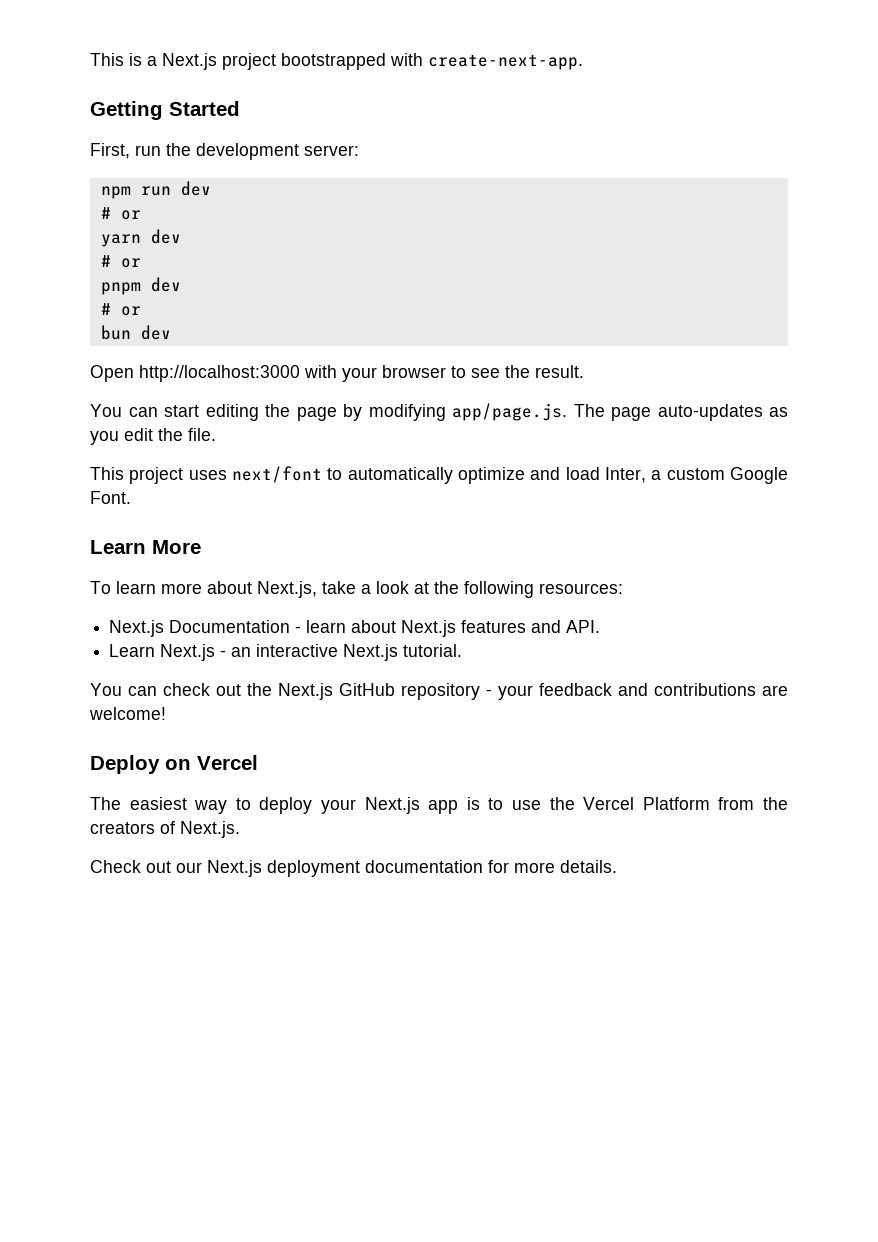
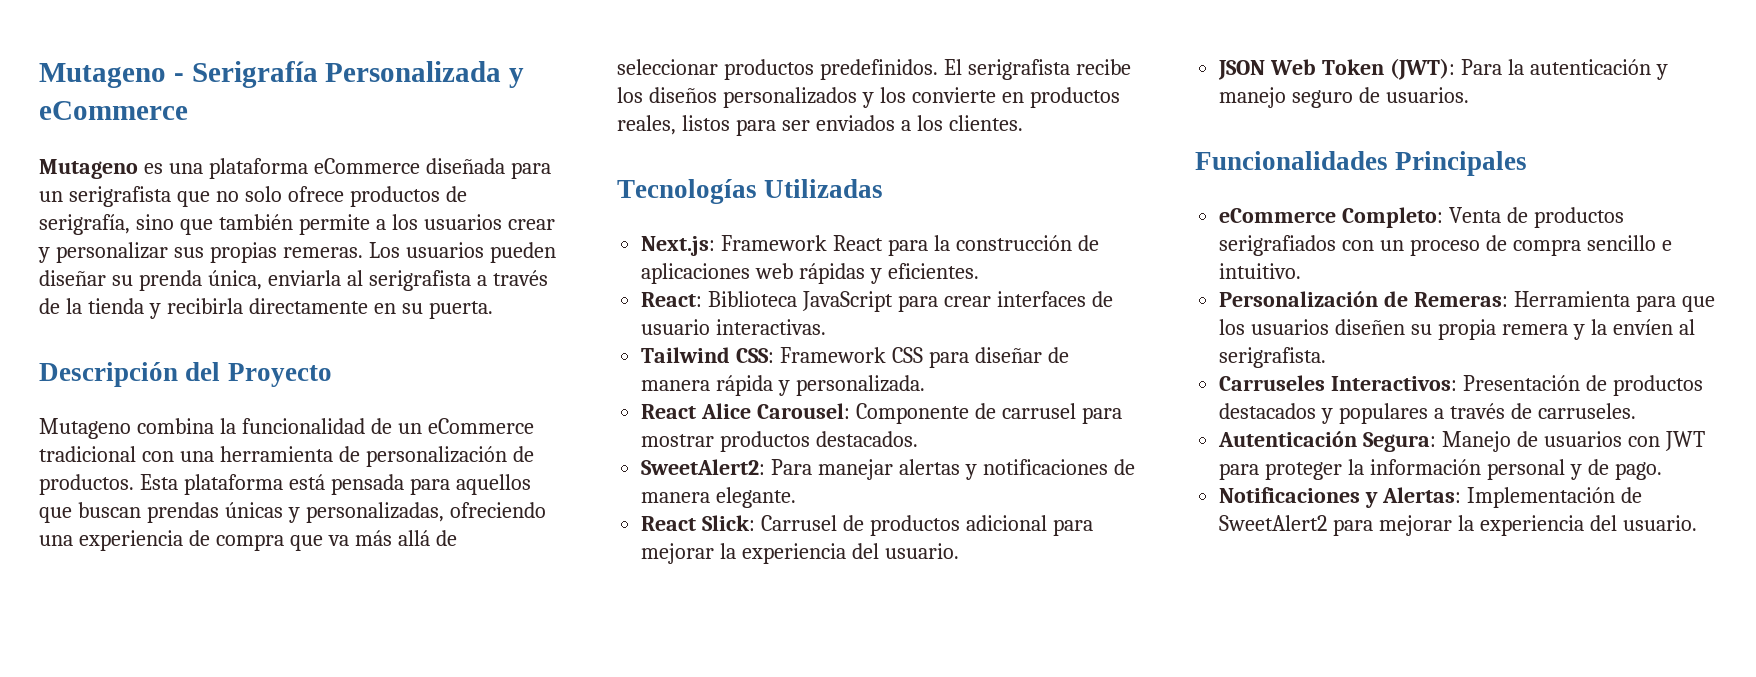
[90,53,583,70] [90,101,240,120] [90,143,359,160] [100,181,211,199] [100,207,141,220] [100,229,181,247] [100,255,141,268] [100,277,181,295] [100,303,141,316] [100,325,171,340] [90,365,584,382] [90,403,788,421] [90,428,216,445] [90,466,789,484] [90,491,131,504] [90,540,201,554] [90,581,623,598] [109,620,601,637] [109,644,463,661] [90,683,788,700] [89,707,166,720] [90,755,258,774] [90,797,789,814] [90,821,240,838] [90,860,617,877] This is a Next.js project bootstrapped with create-next-app. // Getting Started // First, run the development server: // npm run dev // # or // yarn dev // # or // pnpm dev // # or // bun dev // Open http://localhost:3000 with your browser to see the result. // You can start editing the page by modifying app/page.js. The page auto-updates as you edit the file. // This project uses next/font to automatically optimize and load Inter, a custom Google Font. // Learn More // To learn more about Next.js, take a look at the following resources: // Next.js Documentation - learn about Next.js features and API. // Learn Next.js - an interactive Next.js tutorial. // You can check out the Next.js GitHub repository - your feedback and contributions are welcome! // Deploy on Vercel // The easiest way to deploy your Next.js app is to use the Vercel Platform from the creators of Next.js. // Check out our Next.js deployment documentation for more details. -> [39,61,525,88] [39,101,188,120] [39,158,551,179] [39,186,467,207] [39,214,555,235] [38,242,556,263] [39,270,548,291] [39,298,493,319] [39,362,332,387] [39,418,534,439] [39,446,534,467] [39,474,531,495] [39,502,546,523] [39,530,457,551] [617,59,1131,80] [617,87,1120,108] [617,115,1023,136] [617,179,884,204] [641,235,1099,256] [641,263,979,284] [641,291,1113,312] [641,319,827,335] [641,347,1069,368] [641,375,926,396] [641,403,1122,424] [641,431,919,452] [641,459,1135,480] [641,487,797,508] [641,515,1093,536] [641,543,959,564] [1218,58,1668,80] [1219,87,1470,108] [1195,151,1528,176] [1219,207,1624,228] [1219,235,1672,256] [1219,263,1302,279] [1219,291,1715,312] [1219,319,1695,340] [1219,347,1327,368] [1219,375,1703,396] [1219,403,1636,424] [1218,431,1705,452] [1219,459,1662,480] [1219,487,1642,508] [1219,515,1697,536] Mutageno - Serigrafía Personalizada y eCommerce // Mutageno es una plataforma eCommerce diseñada para un serigrafista que no solo ofrece productos de serigrafía, sino que también permite a los usuarios crear y personalizar sus propias remeras. Los usuarios pueden diseñar su prenda única, enviarla al serigrafista a través de la tienda y recibirla directamente en su puerta. // Descripción del Proyecto // Mutageno combina la funcionalidad de un eCommerce tradicional con una herramienta de personalización de productos. Esta plataforma está pensada para aquellos que buscan prendas únicas y personalizadas, ofreciendo una experiencia de compra que va más allá de seleccionar productos predefinidos. El serigrafista recibe los diseños personalizados y los convierte en productos reales, listos para ser enviados a los clientes. // Tecnologías Utilizadas // Next.js: Framework React para la construcción de aplicaciones web rápidas y eficientes. // React: Biblioteca JavaScript para crear interfaces de usuario interactivas. // Tailwind CSS: Framework CSS para diseñar de manera rápida y personalizada. // React Alice Carousel: Componente de carrusel para mostrar productos destacados. // SweetAlert2: Para manejar alertas y notificaciones de manera elegante. // React Slick: Carrusel de productos adicional para mejorar la experiencia del usuario. // JSON Web Token (JWT): Para la autenticación y manejo seguro de usuarios. // Funcionalidades Principales // eCommerce Completo: Venta de productos serigrafiados con un proceso de compra sencillo e intuitivo. // Personalización de Remeras: Herramienta para que los usuarios diseñen su propia remera y la envíen al serigrafista. // Carruseles Interactivos: Presentación de productos destacados y populares a través de carruseles. // Autenticación Segura: Manejo de usuarios con JWT para proteger la información personal y de pago. // Notificaciones y Alertas: Implementación de SweetAlert2 para mejorar la experiencia del usuario.

